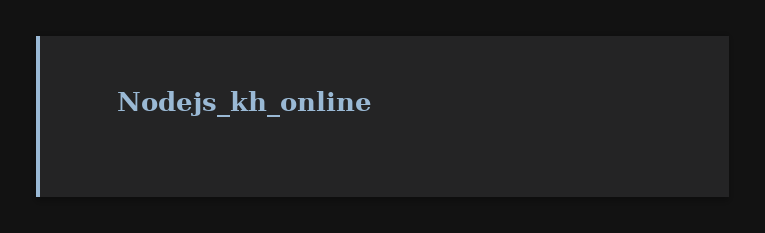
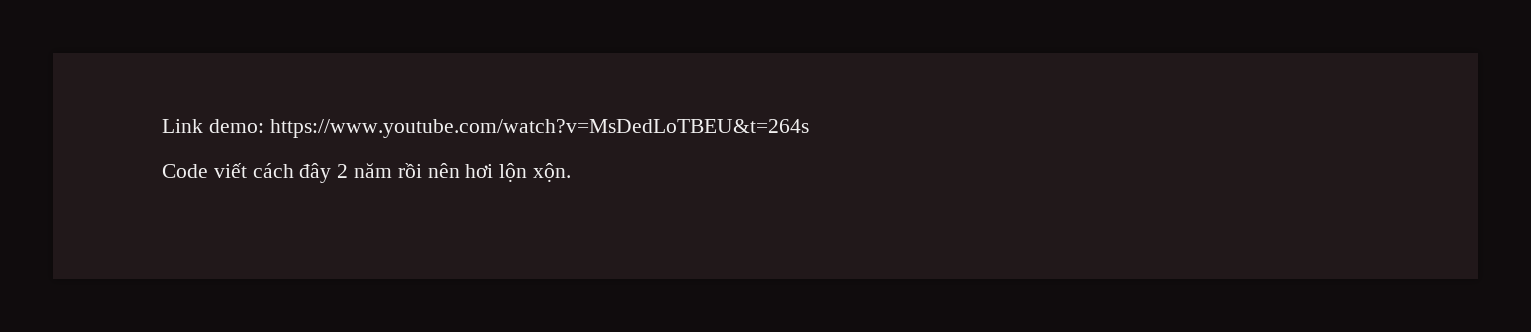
[117,91,372,117] Nodejs_kh_online -> [162,119,809,138] [162,163,572,183] Link demo: https://www.youtube.com/watch?v=MsDedLoTBEU&t=264s // Code viết cách đây 2 năm rồi nên hơi lộn xộn.

